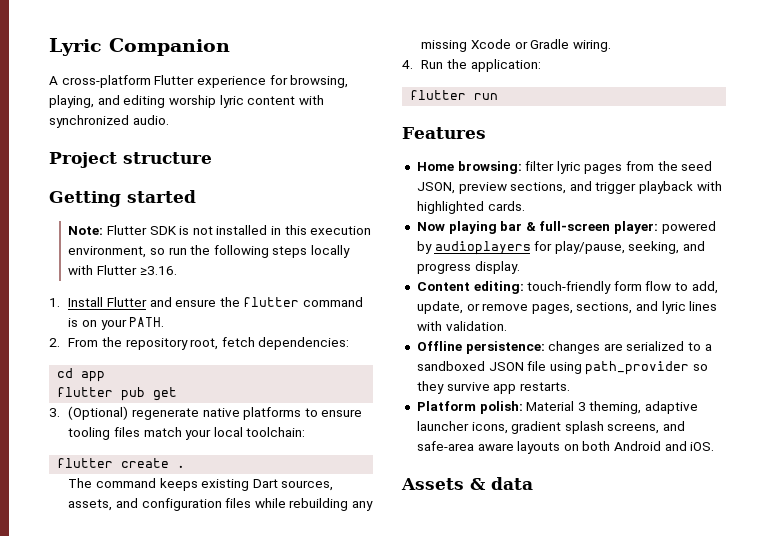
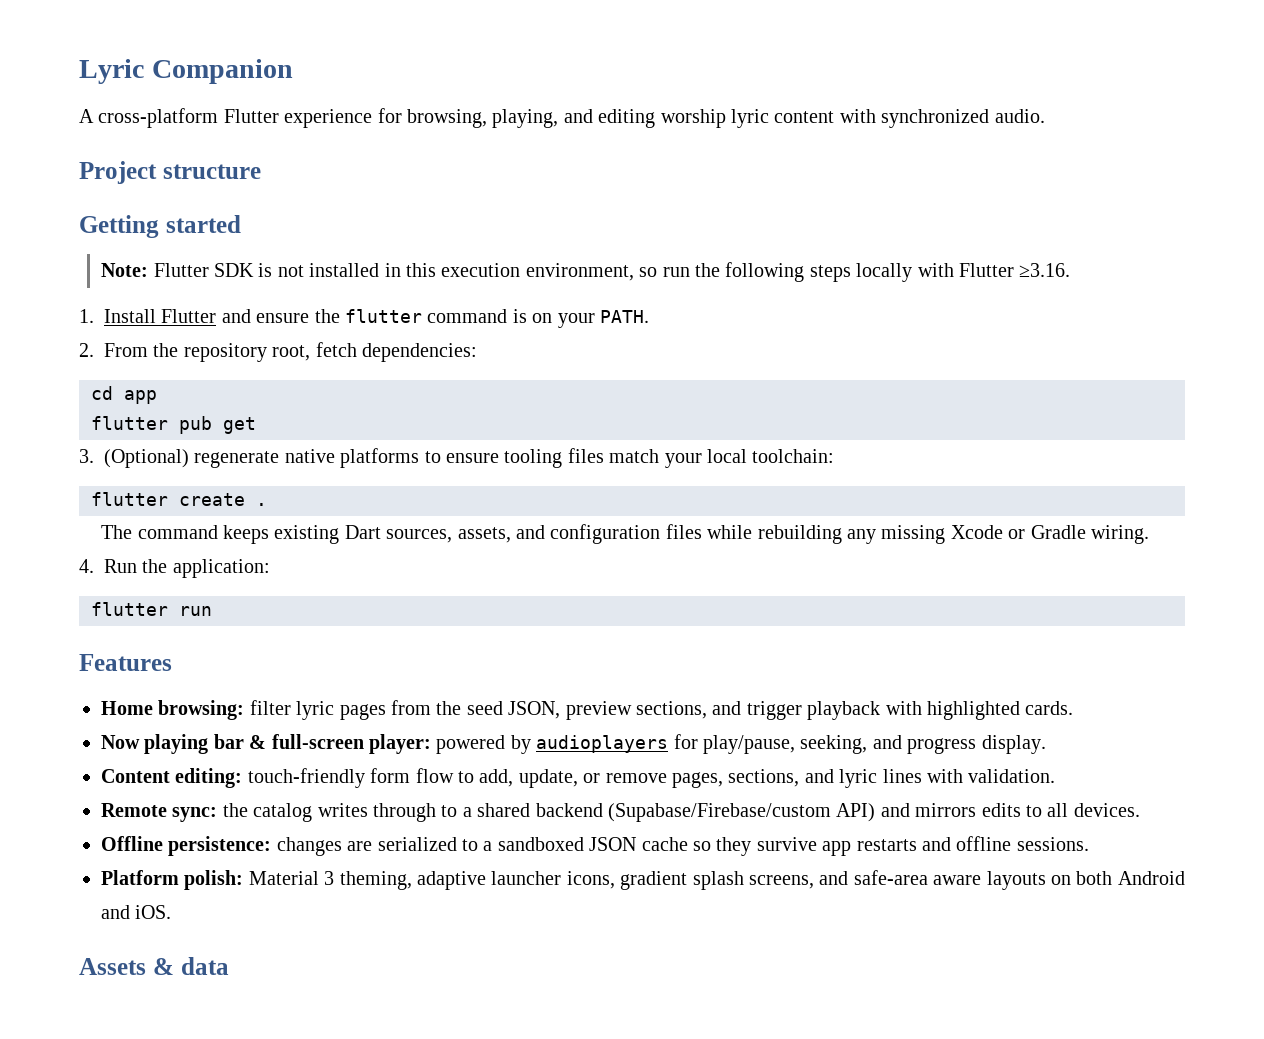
(507, 326) none -> [101,803,1140,822] // Remote sync: the catalog writes through to a shared backend (Supabase/Firebase/custom API) and mirrors edits to all devices.
[527,361,690,375] file using path_provider -> [641,837,688,851] cache
[519,382,570,391] restarts. -> [856,836,1089,851] restarts and offline sessions.

